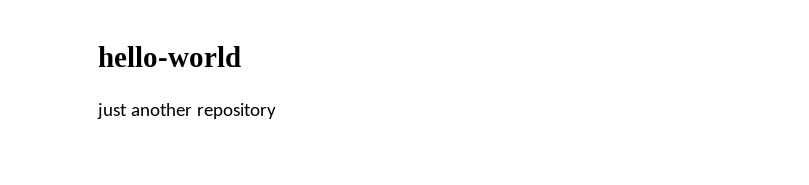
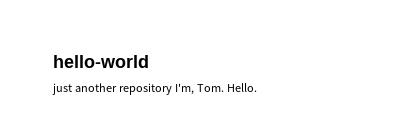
(276, 111) none -> [174,83,257,95] I'm, Tom. Hello.

